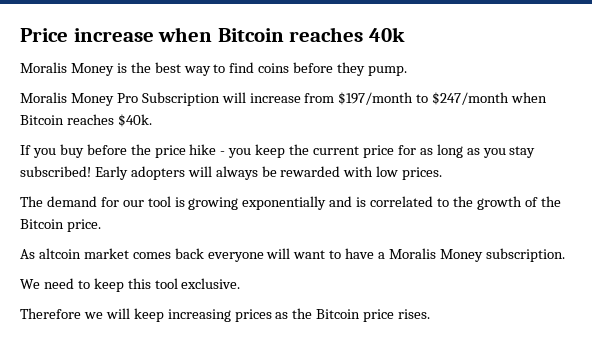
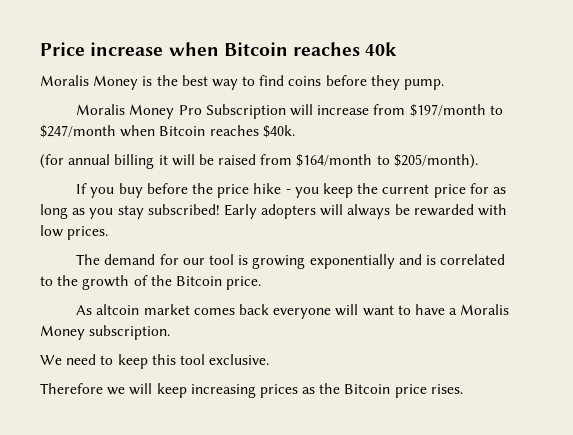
(152, 120) none -> [40,154,478,169] // (for annual billing it will be raised from $164/month to $205/month).

